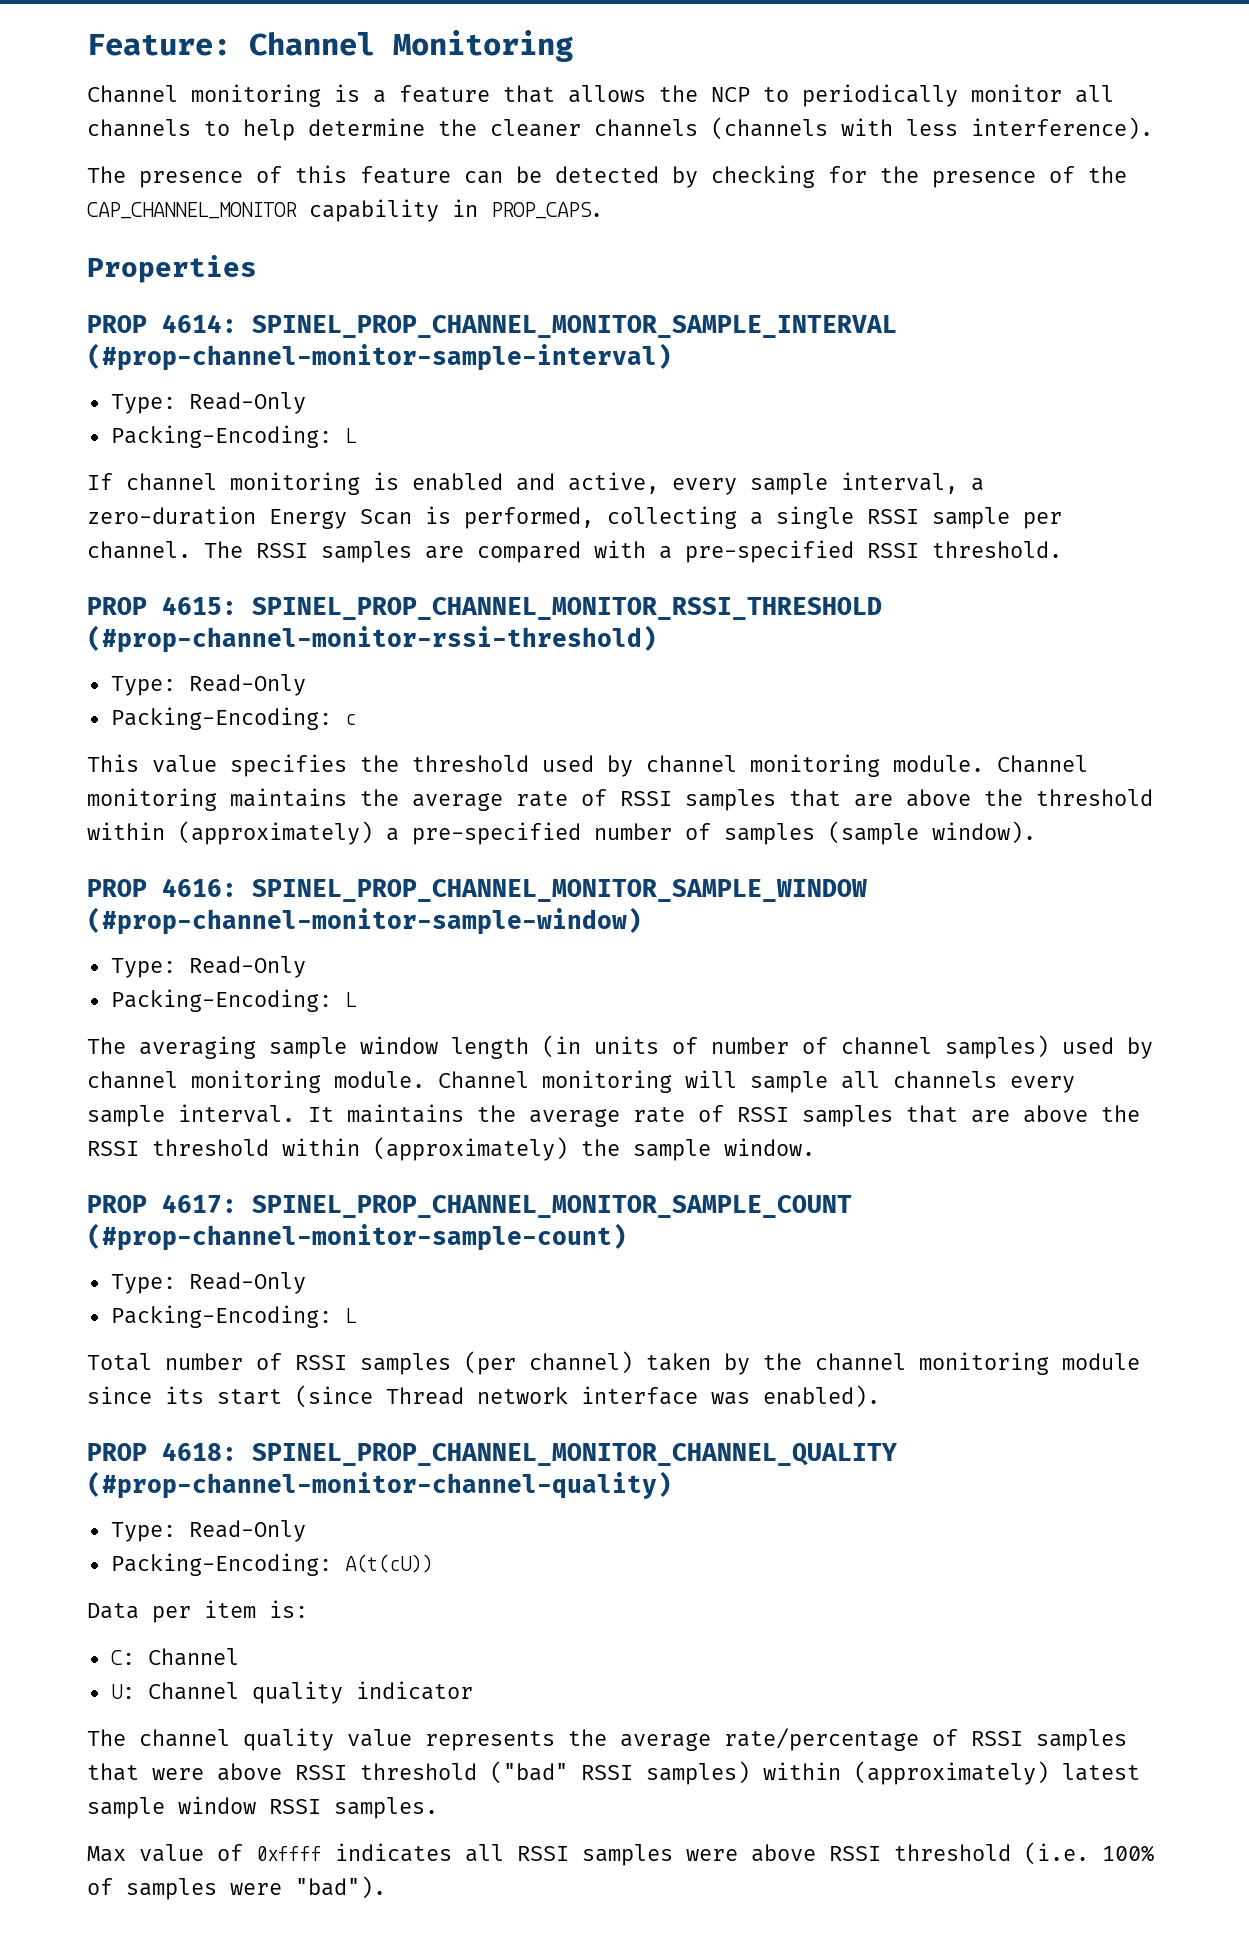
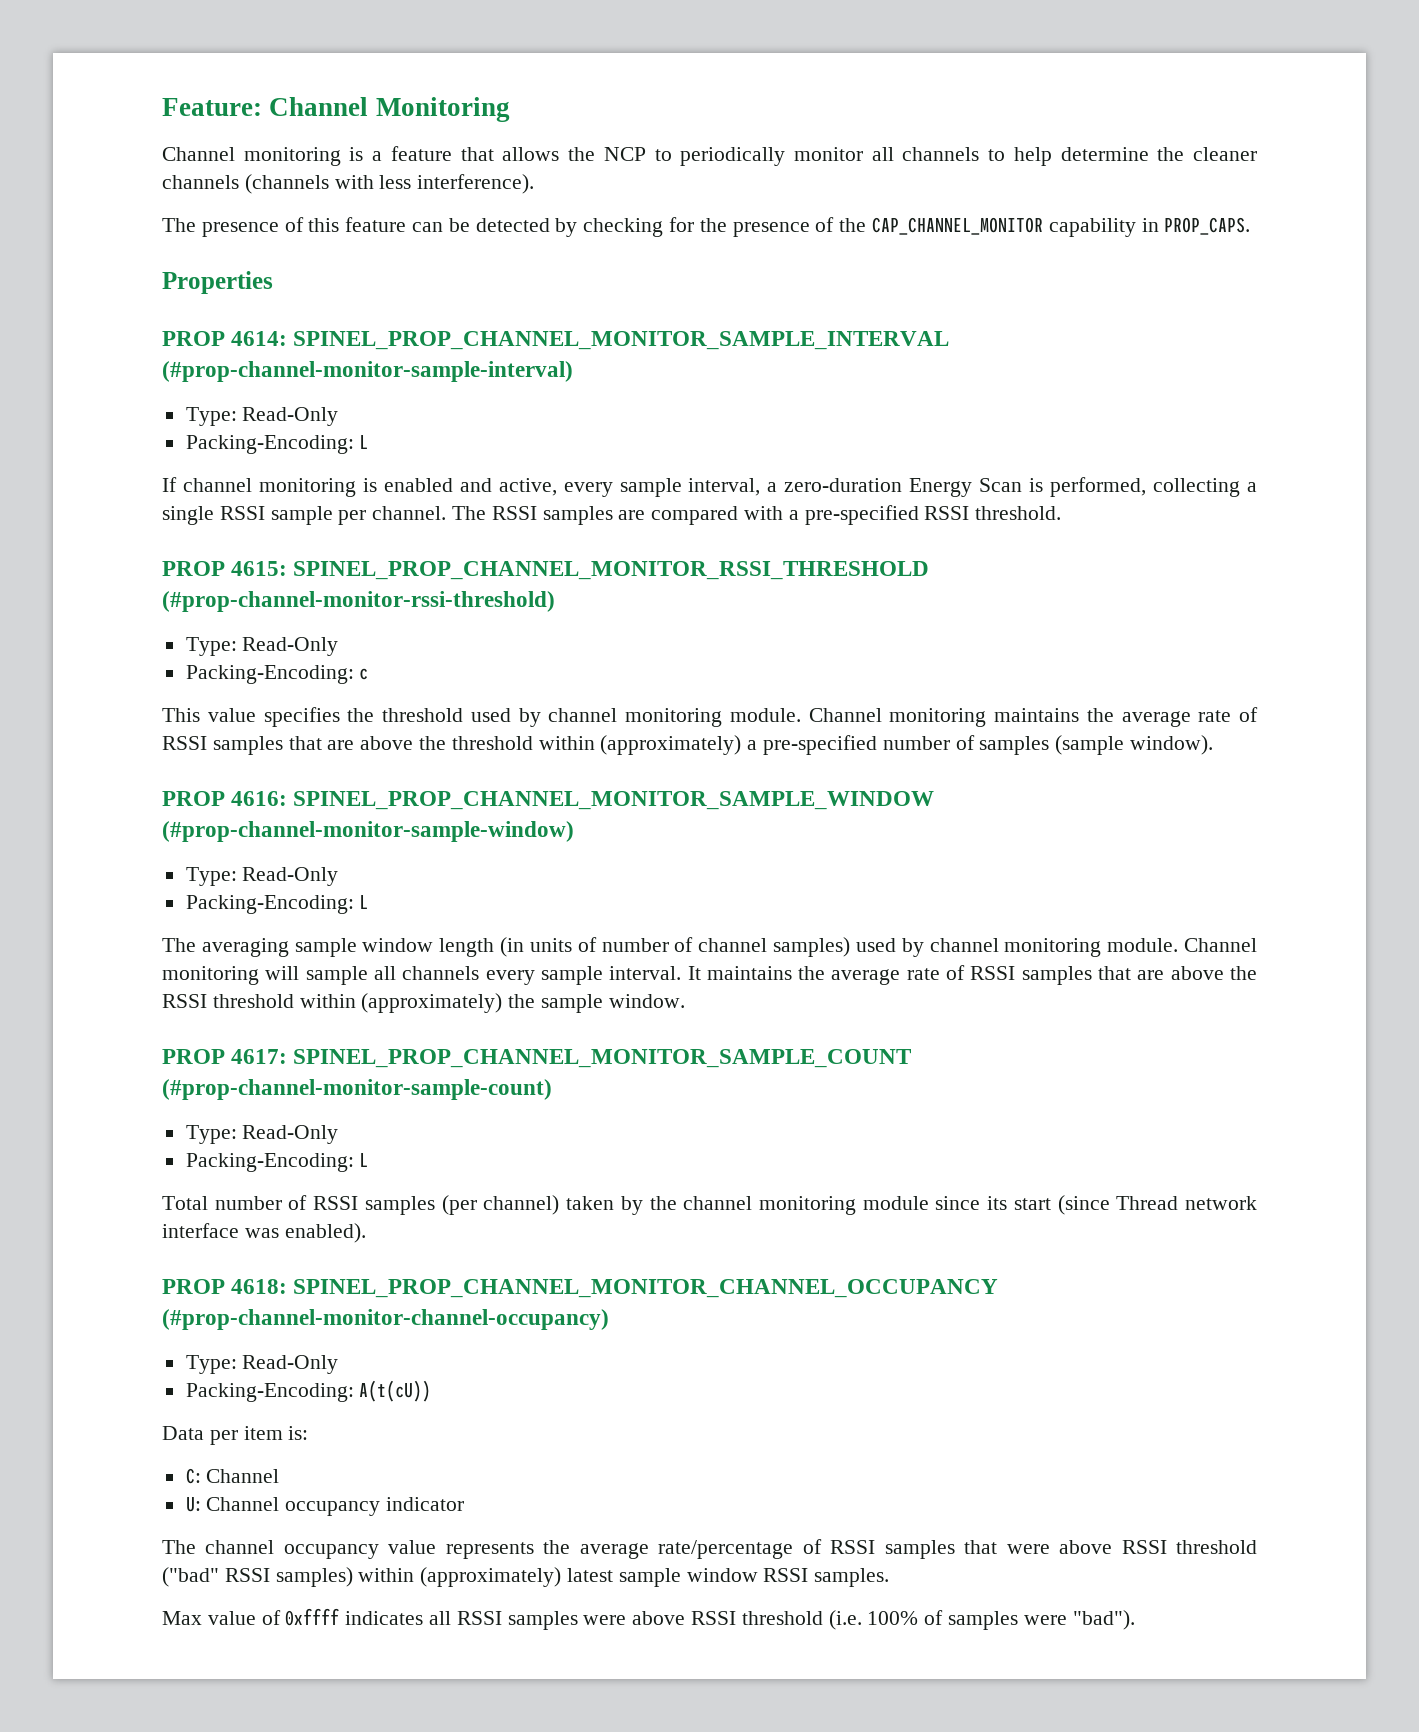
[252,1443,897,1466] [87,1471,672,1499] SPINEL_PROP_CHANNEL_MONITOR_CHANNEL_QUALITY (#prop-channel-monitor-channel-quality) -> [293,1279,999,1298] [162,1309,609,1330] SPINEL_PROP_CHANNEL_MONITOR_CHANNEL_OCCUPANCY (#prop-channel-monitor-channel-occupancy)
[251,1681,343,1704] quality -> [285,1501,381,1516] occupancy
[243,1728,334,1751] quality -> [283,1544,379,1559] occupancy

